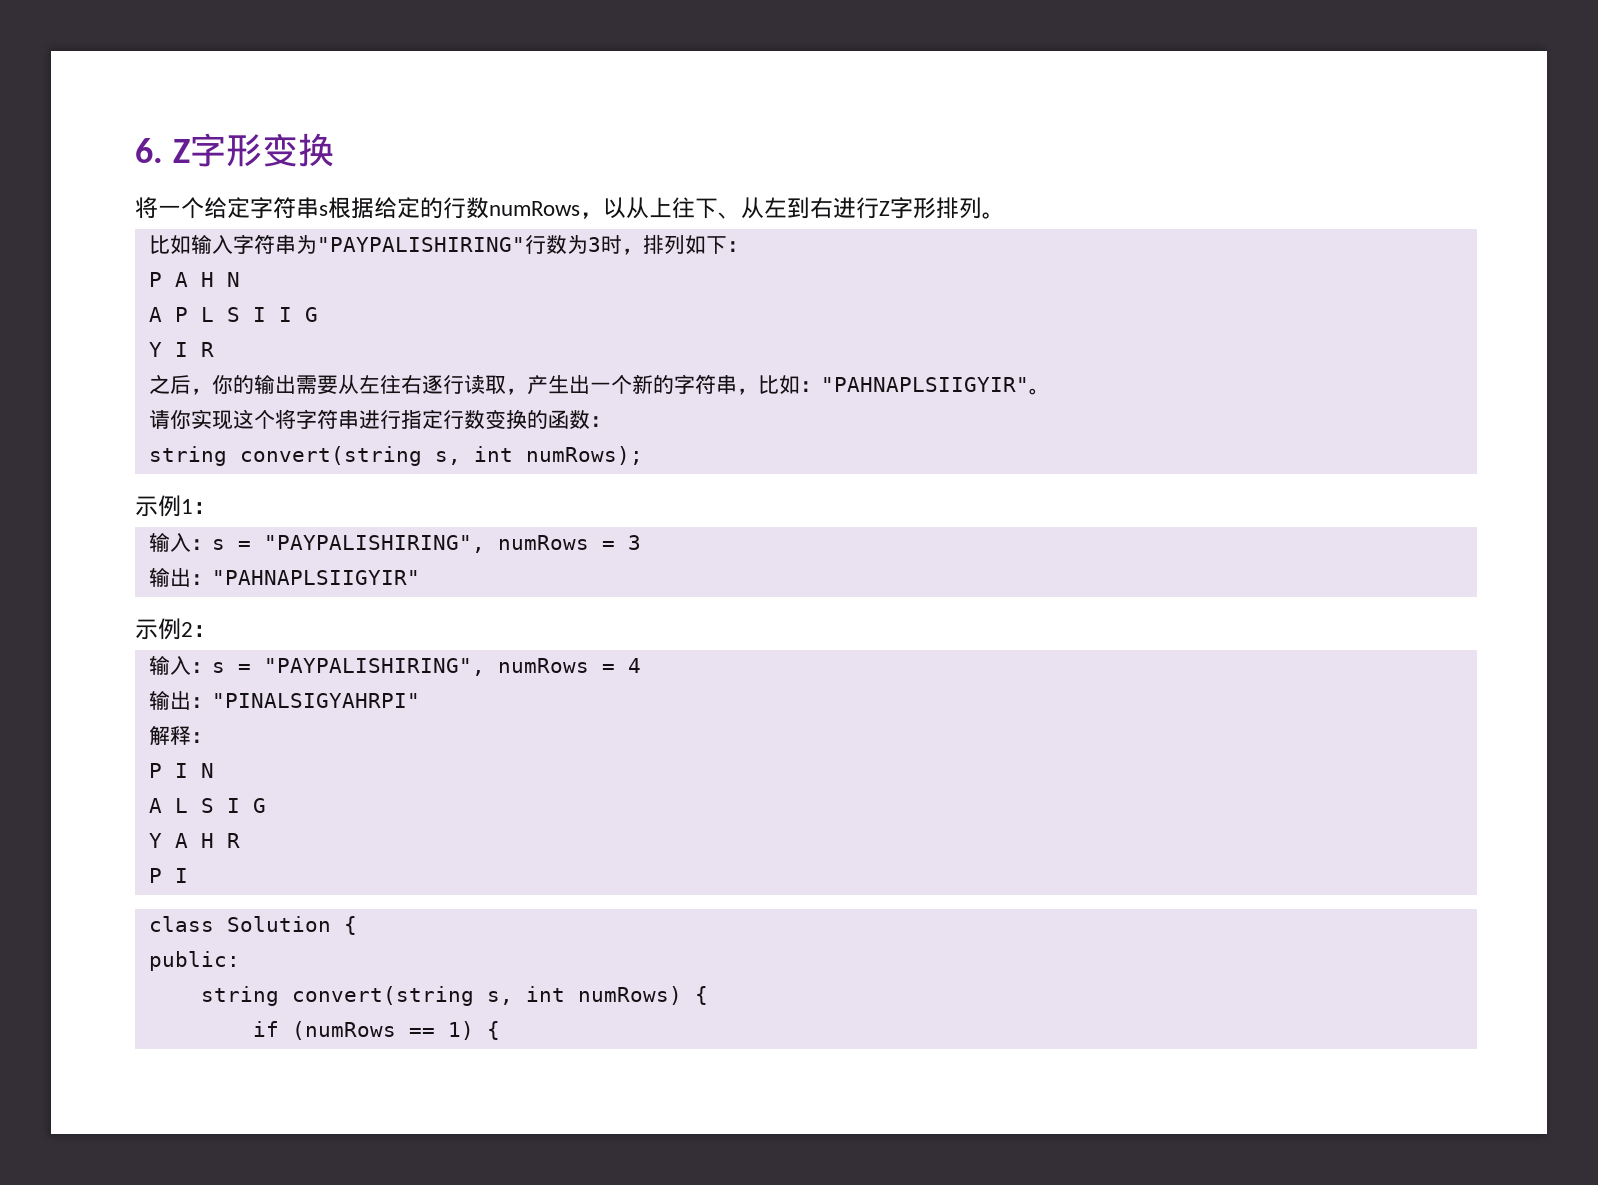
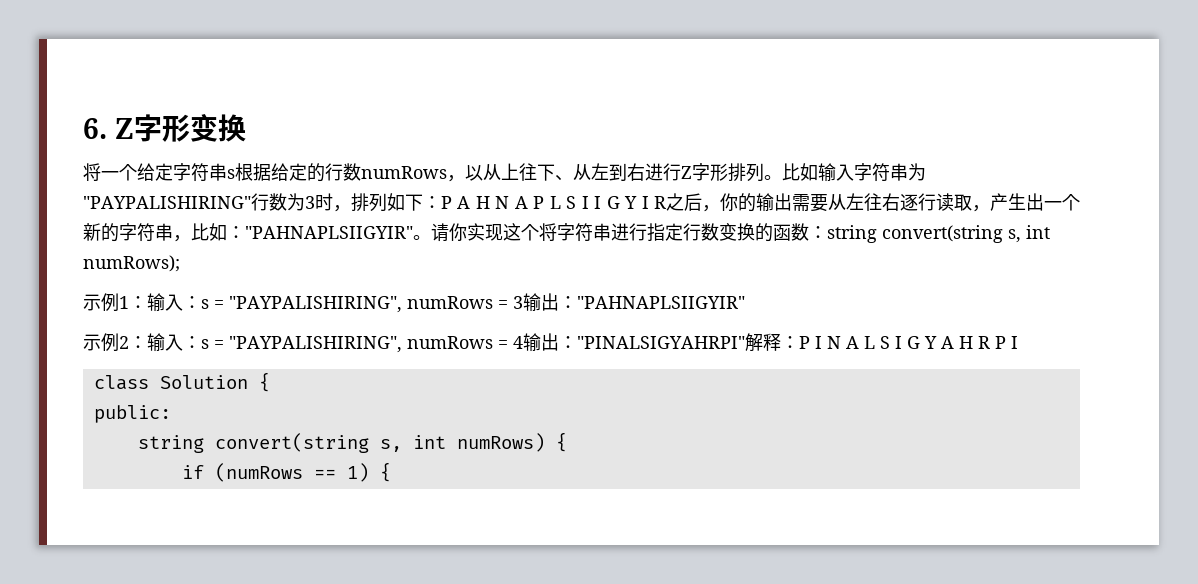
(1005, 215) // -> (782, 177) none
(748, 246) // -> (441, 202) none
(240, 279) // -> (510, 202) none
(318, 314) // -> (620, 202) none
(214, 349) // -> (666, 202) none
(1050, 391) // -> (431, 237) none
(611, 421) // -> (827, 232) none
(216, 508) // -> (147, 302) none
(641, 542) // -> (523, 302) none
(216, 631) // -> (147, 342) none
(641, 665) // -> (523, 342) none
(420, 700) // -> (745, 342) none
(212, 737) // -> (799, 342) none
(214, 770) // -> (841, 342) none
(266, 805) // -> (920, 342) none
(240, 840) // -> (990, 342) none

